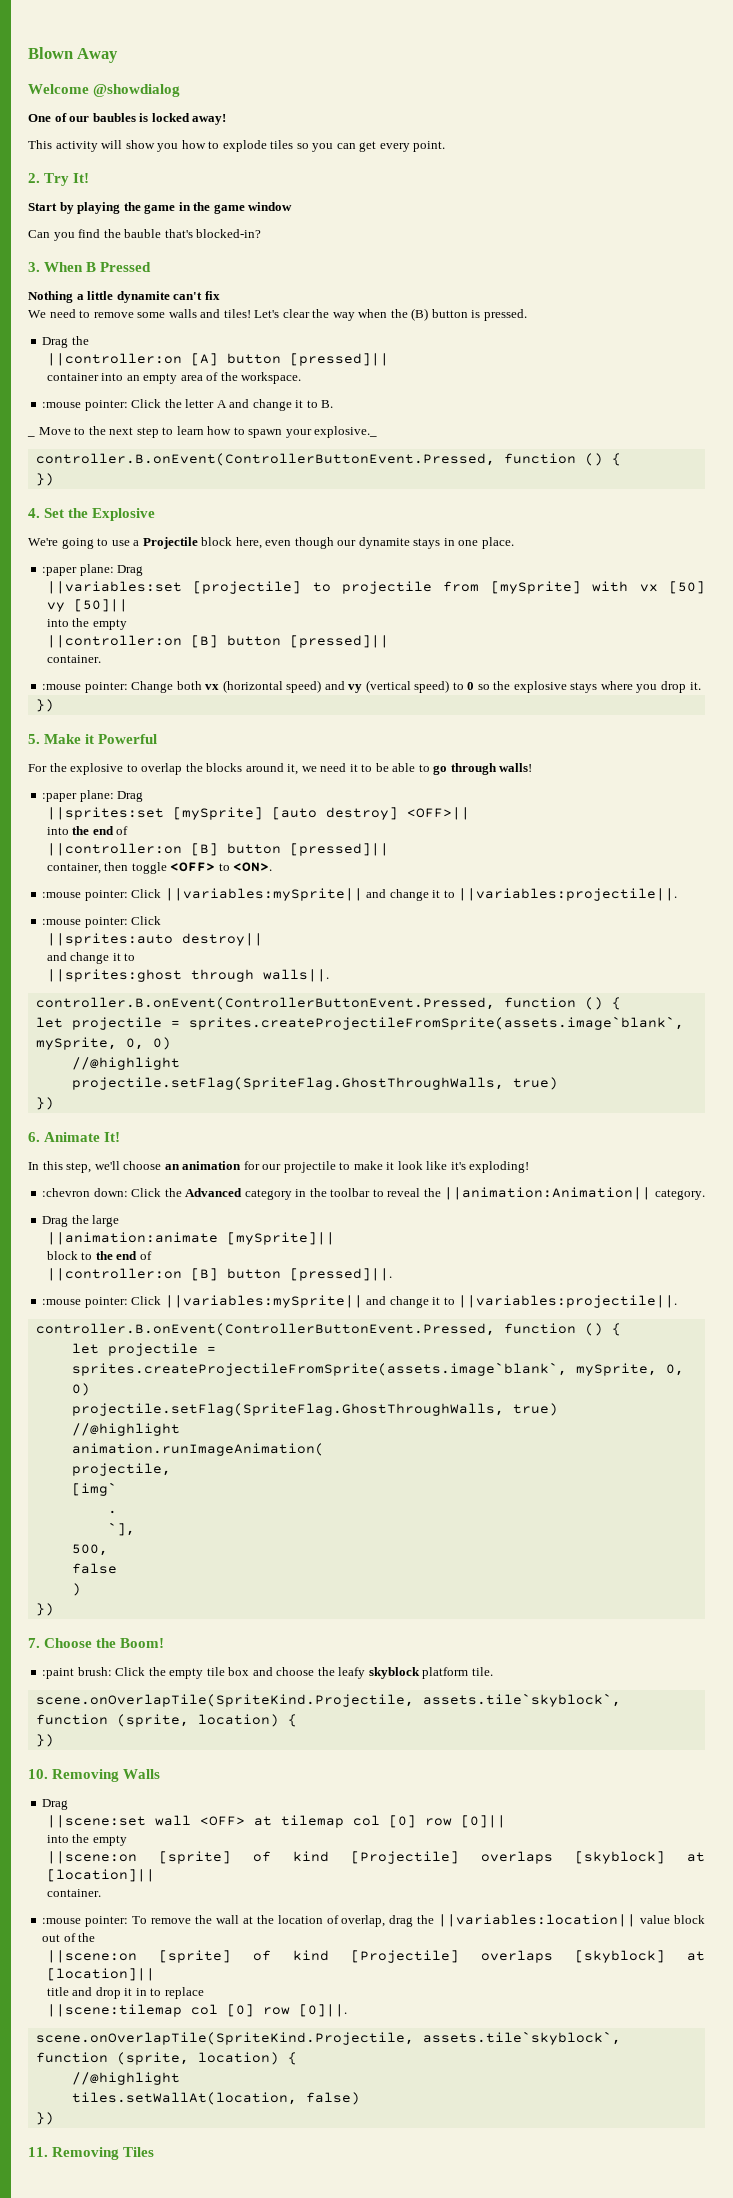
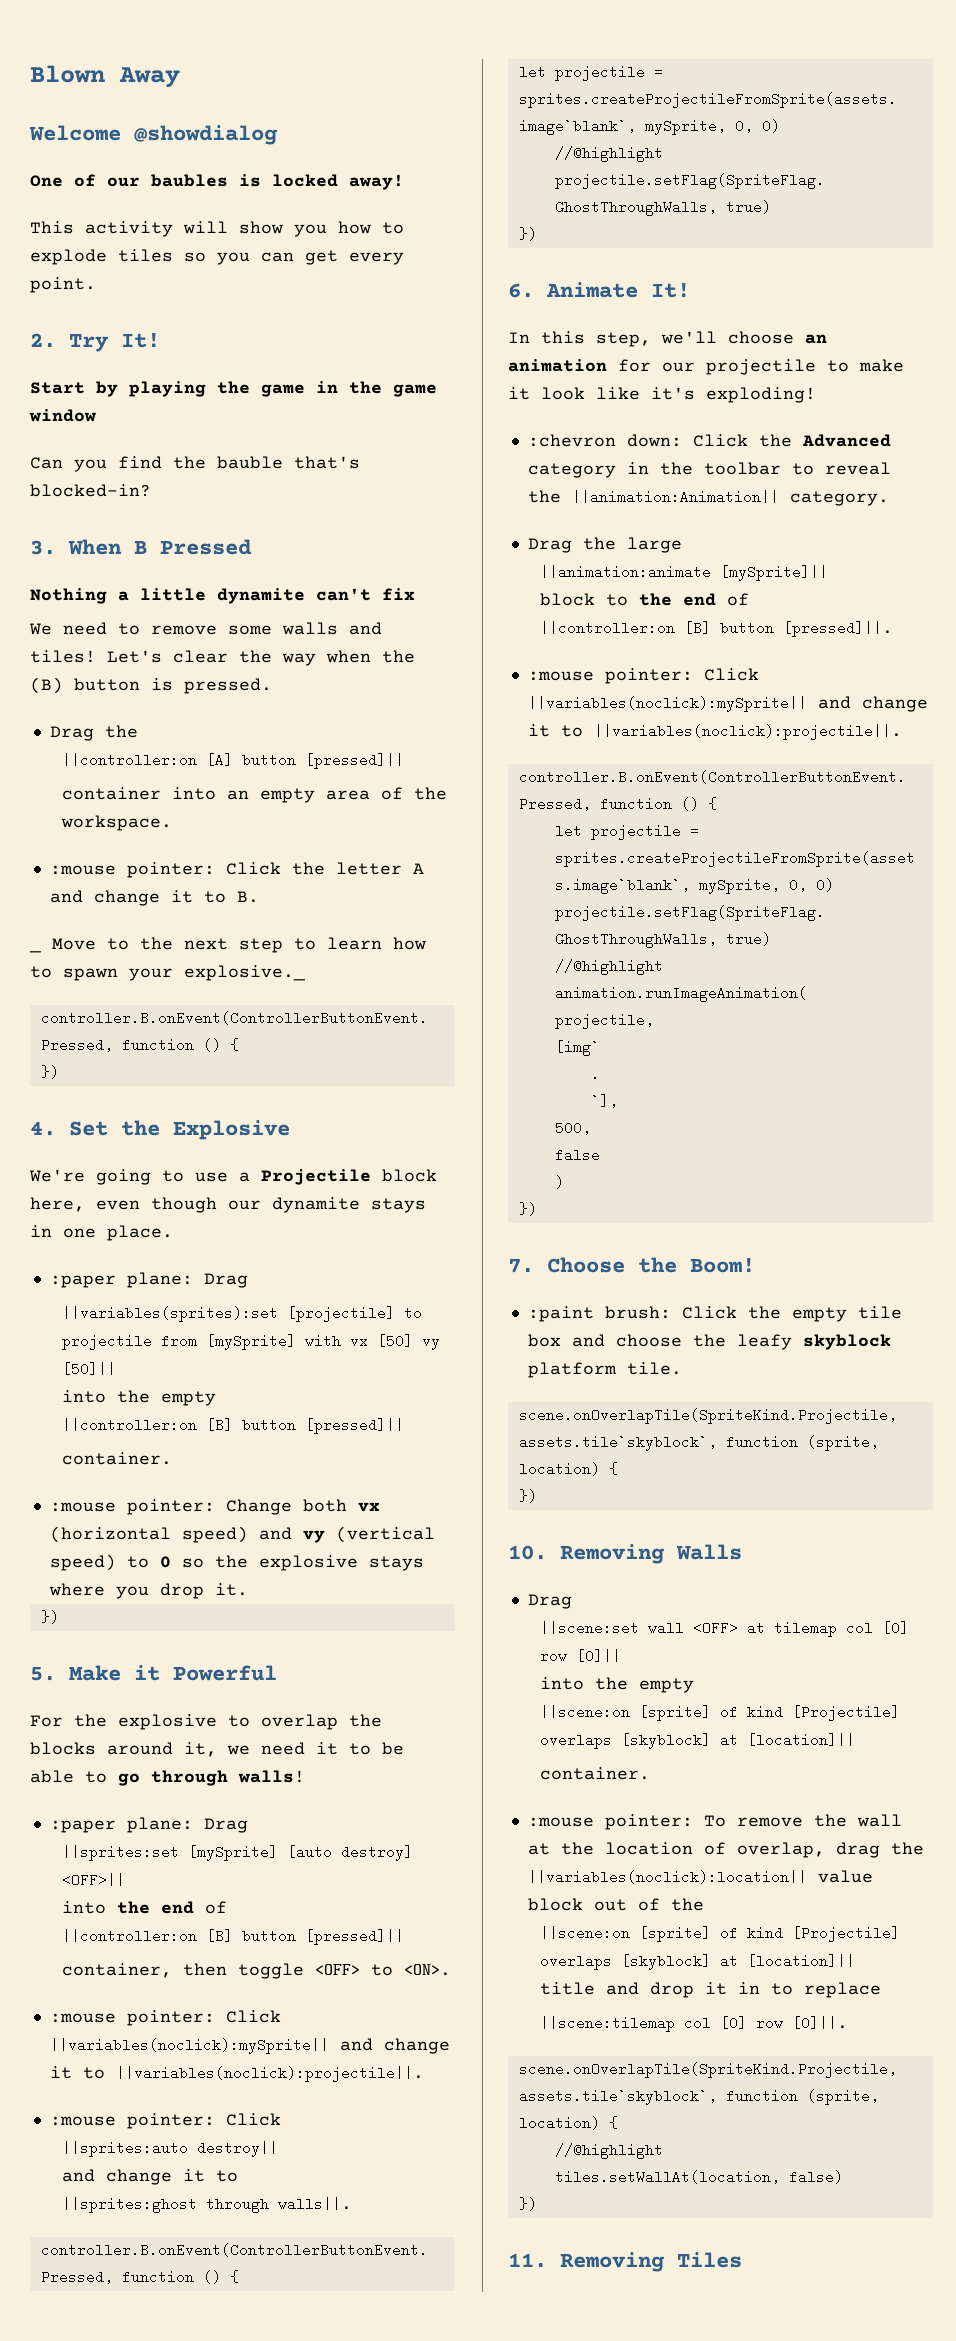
[46,581,182,594] ||variables:set -> [61,1306,278,1322] ||variables(sprites):set
[164,888,678,901] ||variables:mySprite|| and change it to ||variables:projectile||. -> [49,2038,450,2054] [49,2066,424,2082] ||variables(noclick):mySprite|| and change it to ||variables(noclick):projectile||.
[164,1295,678,1308] ||variables:mySprite|| and change it to ||variables:projectile||. -> [527,696,928,712] [527,724,902,740] ||variables(noclick):mySprite|| and change it to ||variables(noclick):projectile||.
[438,1914,637,1927] ||variables:location|| -> [527,1870,807,1884] ||variables(noclick):location||

